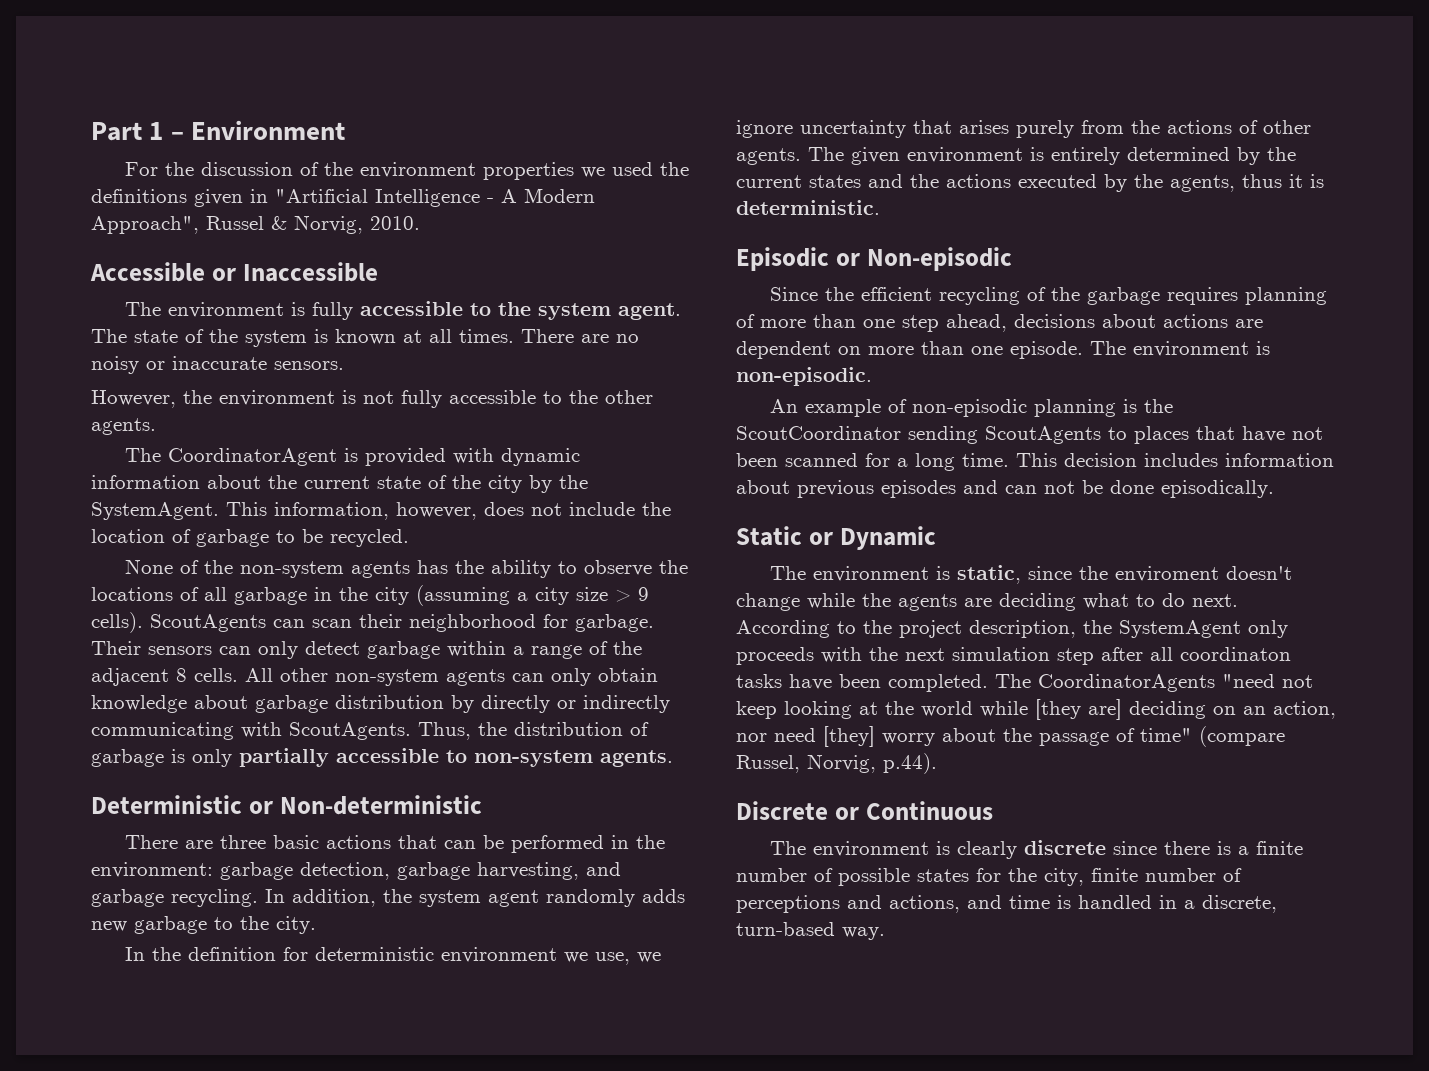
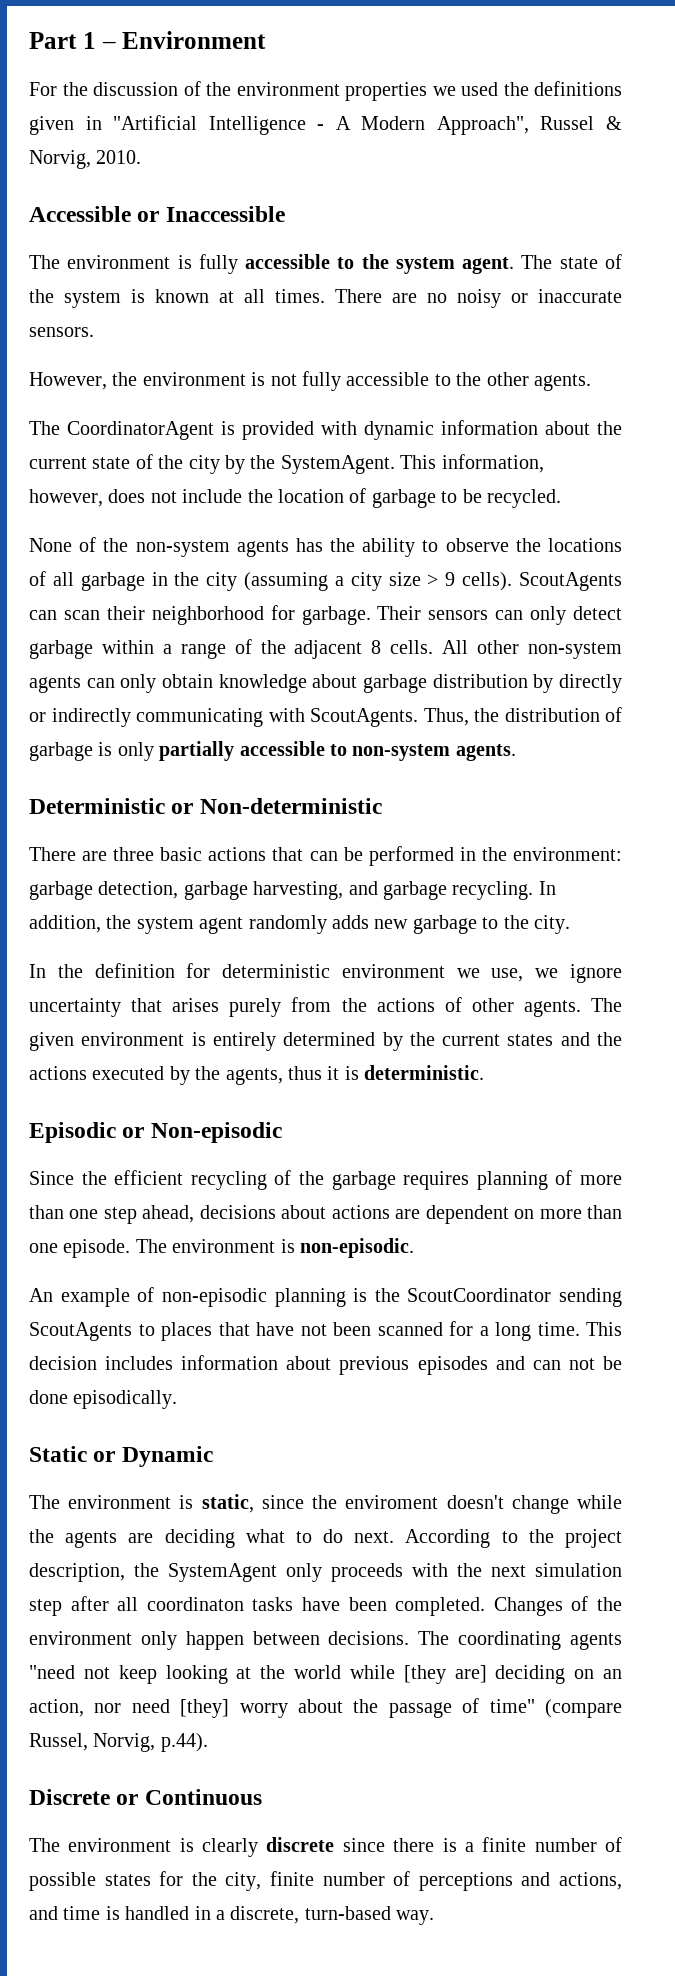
[995,674,1215,692] The CoordinatorAgents -> [493,1596,623,1616] [29,1631,623,1650] Changes of the environment only happen between decisions. The coordinating agents

